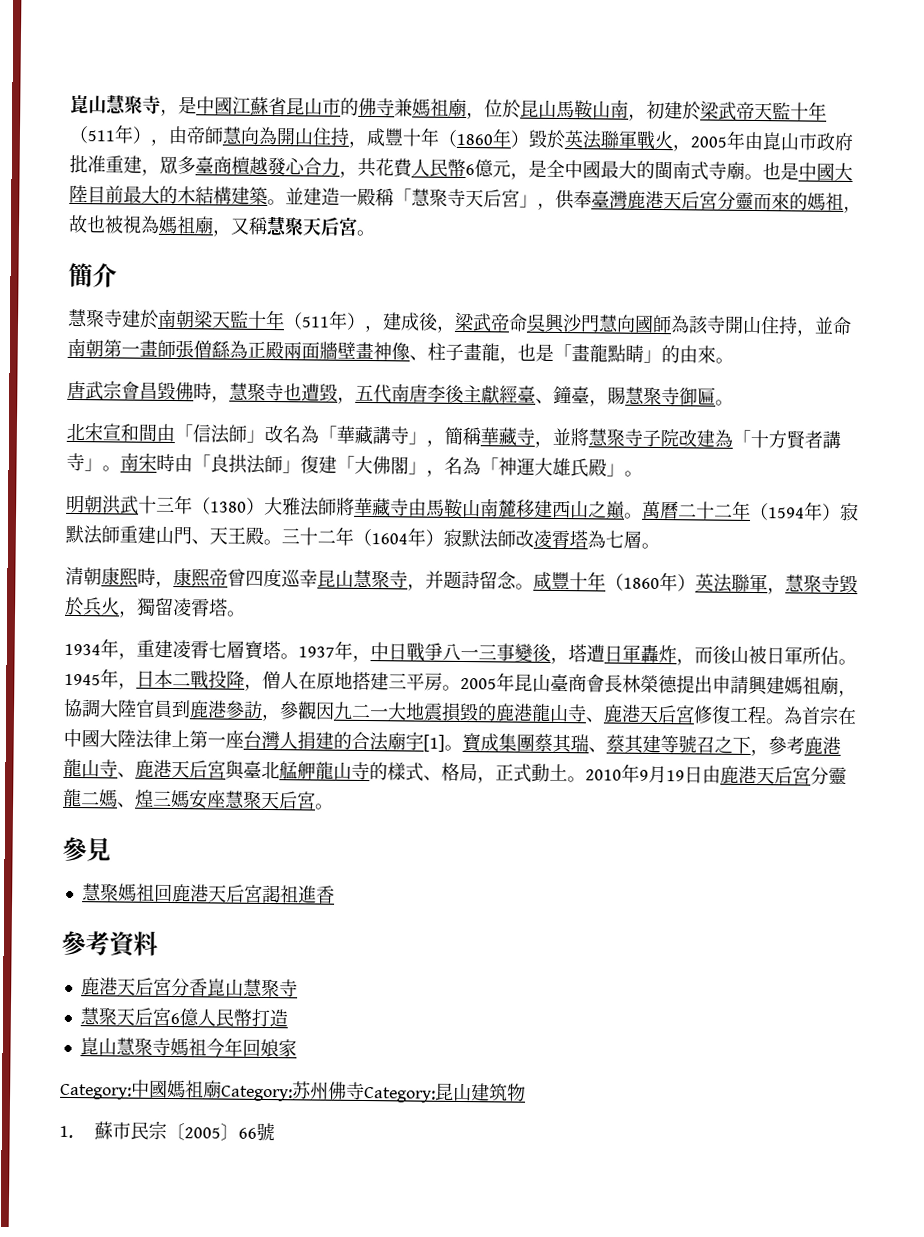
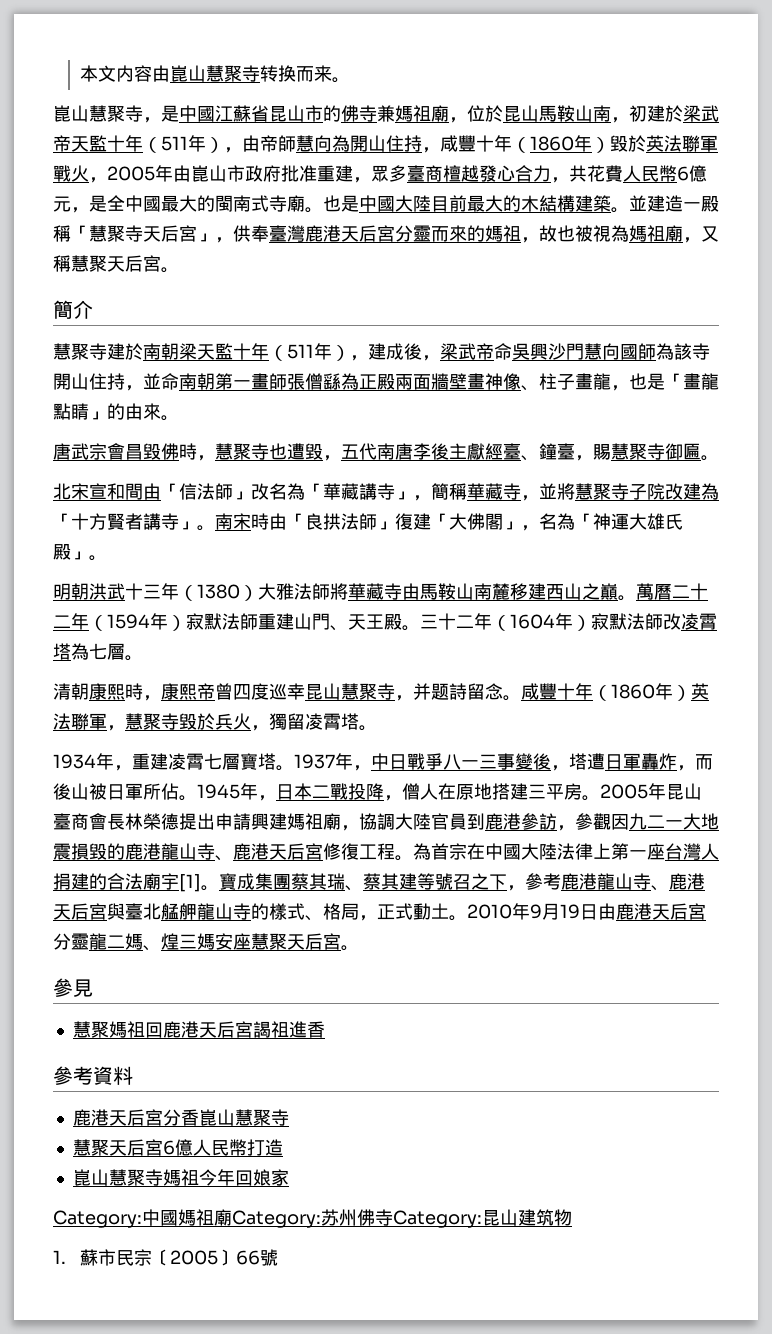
(70, 104) none -> [80,65,351,83] 本文内容由崑山慧聚寺转换而来。 //

